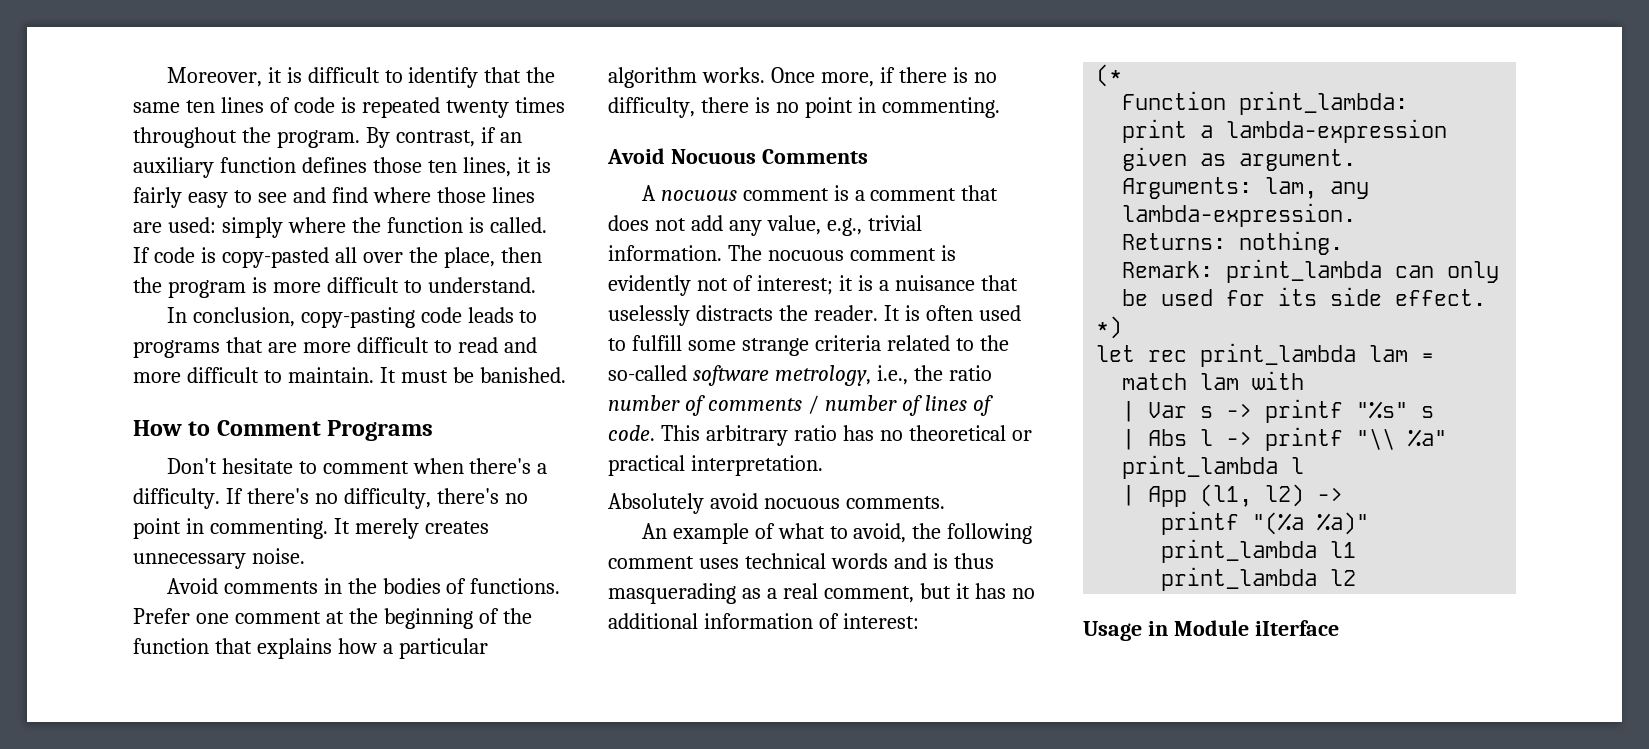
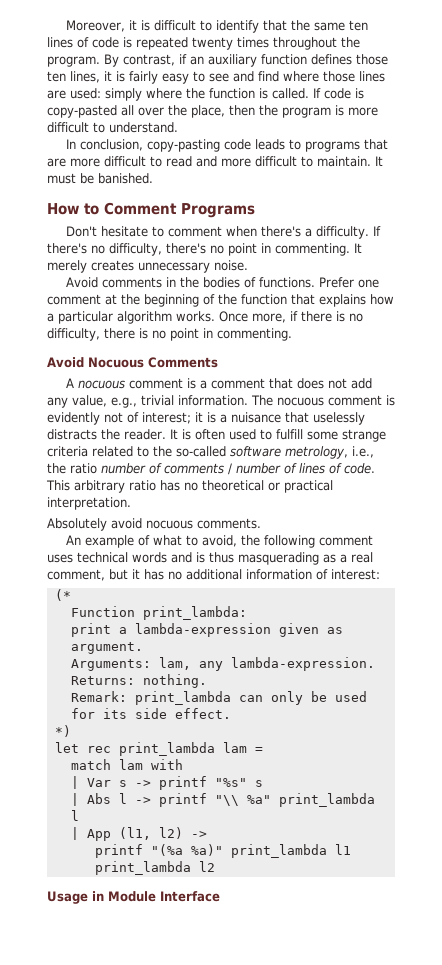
[1254,620,1339,636] iIterface -> [160,891,220,902] Interface

